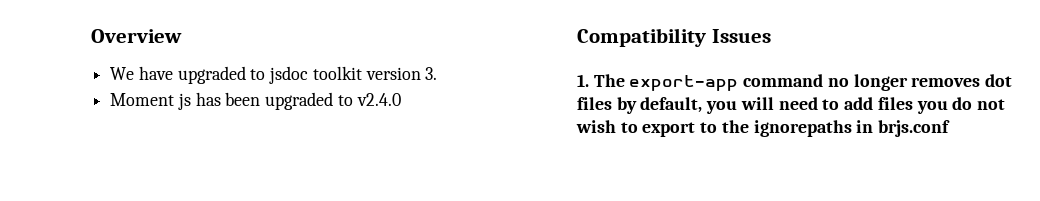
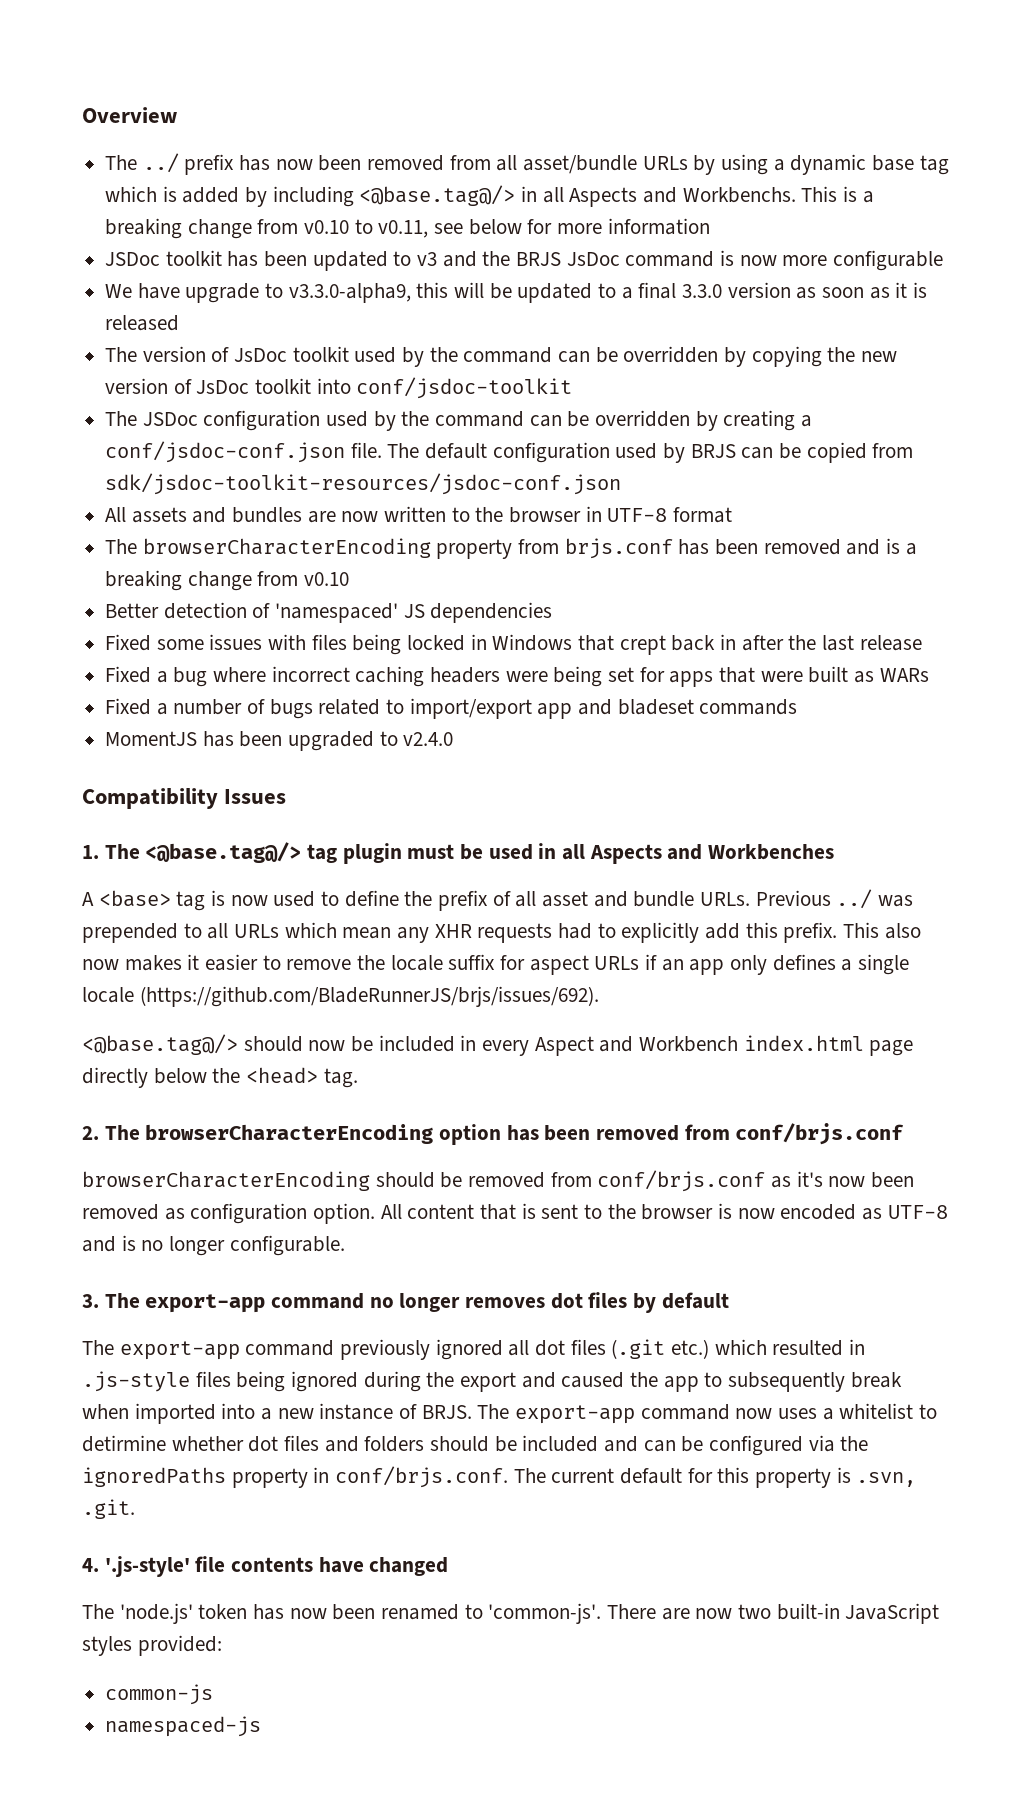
[110,66,438,84] [110,93,191,110] We have upgraded to jsdoc toolkit version 3. // Moment js -> [105,153,949,175] [105,185,874,207] [105,218,710,239] [105,250,944,271] [105,282,928,303] [105,315,180,331] [105,346,898,367] [105,377,573,399] [105,410,813,431] [105,441,914,463] [105,473,622,495] [105,506,733,523] [105,538,917,559] [105,570,350,591] [105,602,553,623] [105,634,922,655] [105,666,929,687] [105,698,798,719] [105,731,198,746] The ../ prefix has now been removed from all asset/bundle URLs by using a dynamic base tag which is added by including <@base.tag@/> in all Aspects and Workbenchs. This is a breaking change from v0.10 to v0.11, see below for more information // JSDoc toolkit has been updated to v3 and the BRJS JsDoc command is now more configurable // We have upgrade to v3.3.0-alpha9, this will be updated to a final 3.3.0 version as soon as it is released // The version of JsDoc toolkit used by the command can be overridden by copying the new version of JsDoc toolkit into conf/jsdoc-toolkit // The JSDoc configuration used by the command can be overridden by creating a conf/jsdoc-conf.json file. The default configuration used by BRJS can be copied from sdk/jsdoc-toolkit-resources/jsdoc-conf.json // All assets and bundles are now written to the browser in UTF-8 format // The browserCharacterEncoding property from brjs.conf has been removed and is a breaking change from v0.10 // Better detection of 'namespaced' JS dependencies // Fixed some issues with files being locked in Windows that crept back in after the last release // Fixed a bug where incorrect caching headers were being set for apps that were built as WARs // Fixed a number of bugs related to import/export app and bladeset commands // MomentJS
(625, 80) none -> [145,842,835,864] [82,889,914,911] [82,922,921,943] [82,954,910,975] [82,986,599,1007] [82,1034,914,1056] [82,1067,358,1088] [82,1123,905,1145] [82,1170,915,1192] [82,1203,948,1224] [82,1235,345,1256] [82,1293,140,1308] <@base.tag@/> tag plugin must be used in all Aspects and Workbenches // A <base> tag is now used to define the prefix of all asset and bundle URLs. Previous ../ was prepended to all URLs which mean any XHR requests had to explicitly add this prefix. This also now makes it easier to remove the locale suffix for aspect URLs if an app only defines a single locale (https://github.com/BladeRunnerJS/brjs/issues/692). // <@base.tag@/> should now be included in every Aspect and Workbench index.html page directly below the <head> tag. // 2. The browserCharacterEncoding option has been removed from conf/brjs.conf // browserCharacterEncoding should be removed from conf/brjs.conf as it's now been removed as configuration option. All content that is sent to the browser is now encoded as UTF-8 and is no longer configurable. // 3. The
[640,97,1005,114] [576,120,951,137] default, you will need to add files you do not wish to export to the ignorepaths in brjs.conf -> [661,1292,729,1309] [82,1339,866,1360] [82,1371,902,1392] [82,1403,938,1424] [82,1435,869,1456] [82,1466,917,1488] [82,1499,135,1519] [82,1556,449,1577] [82,1603,940,1624] [82,1635,222,1656] [105,1684,214,1705] [105,1716,262,1737] default // The export-app command previously ignored all dot files (.git etc.) which resulted in .js-style files being ignored during the export and caused the app to subsequently break when imported into a new instance of BRJS. The export-app command now uses a whitelist to detirmine whether dot files and folders should be included and can be configured via the ignoredPaths property in conf/brjs.conf. The current default for this property is .svn, .git. // 4. '.js-style' file contents have changed // The 'node.js' token has now been renamed to 'common-js'. There are now two built-in JavaScript styles provided: // common-js // namespaced-js

